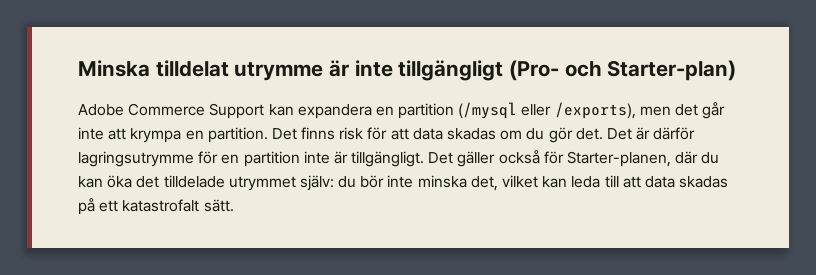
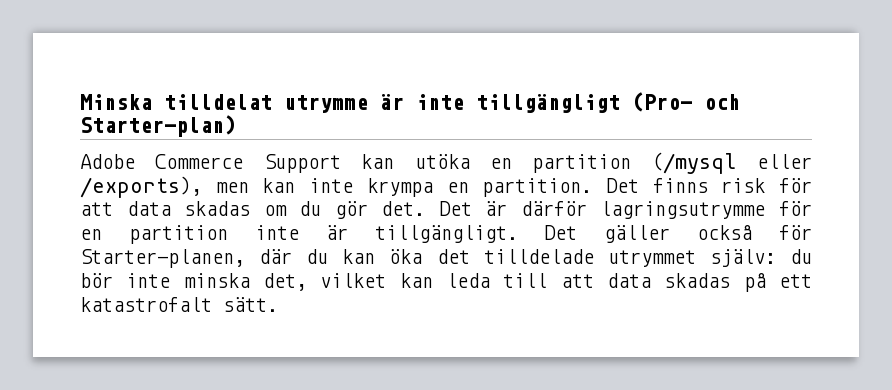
[297,104,372,119] expandera -> [414,154,470,169] utöka
[675,102,726,119] [78,127,127,140] det går inte att -> [262,178,354,193] kan inte

